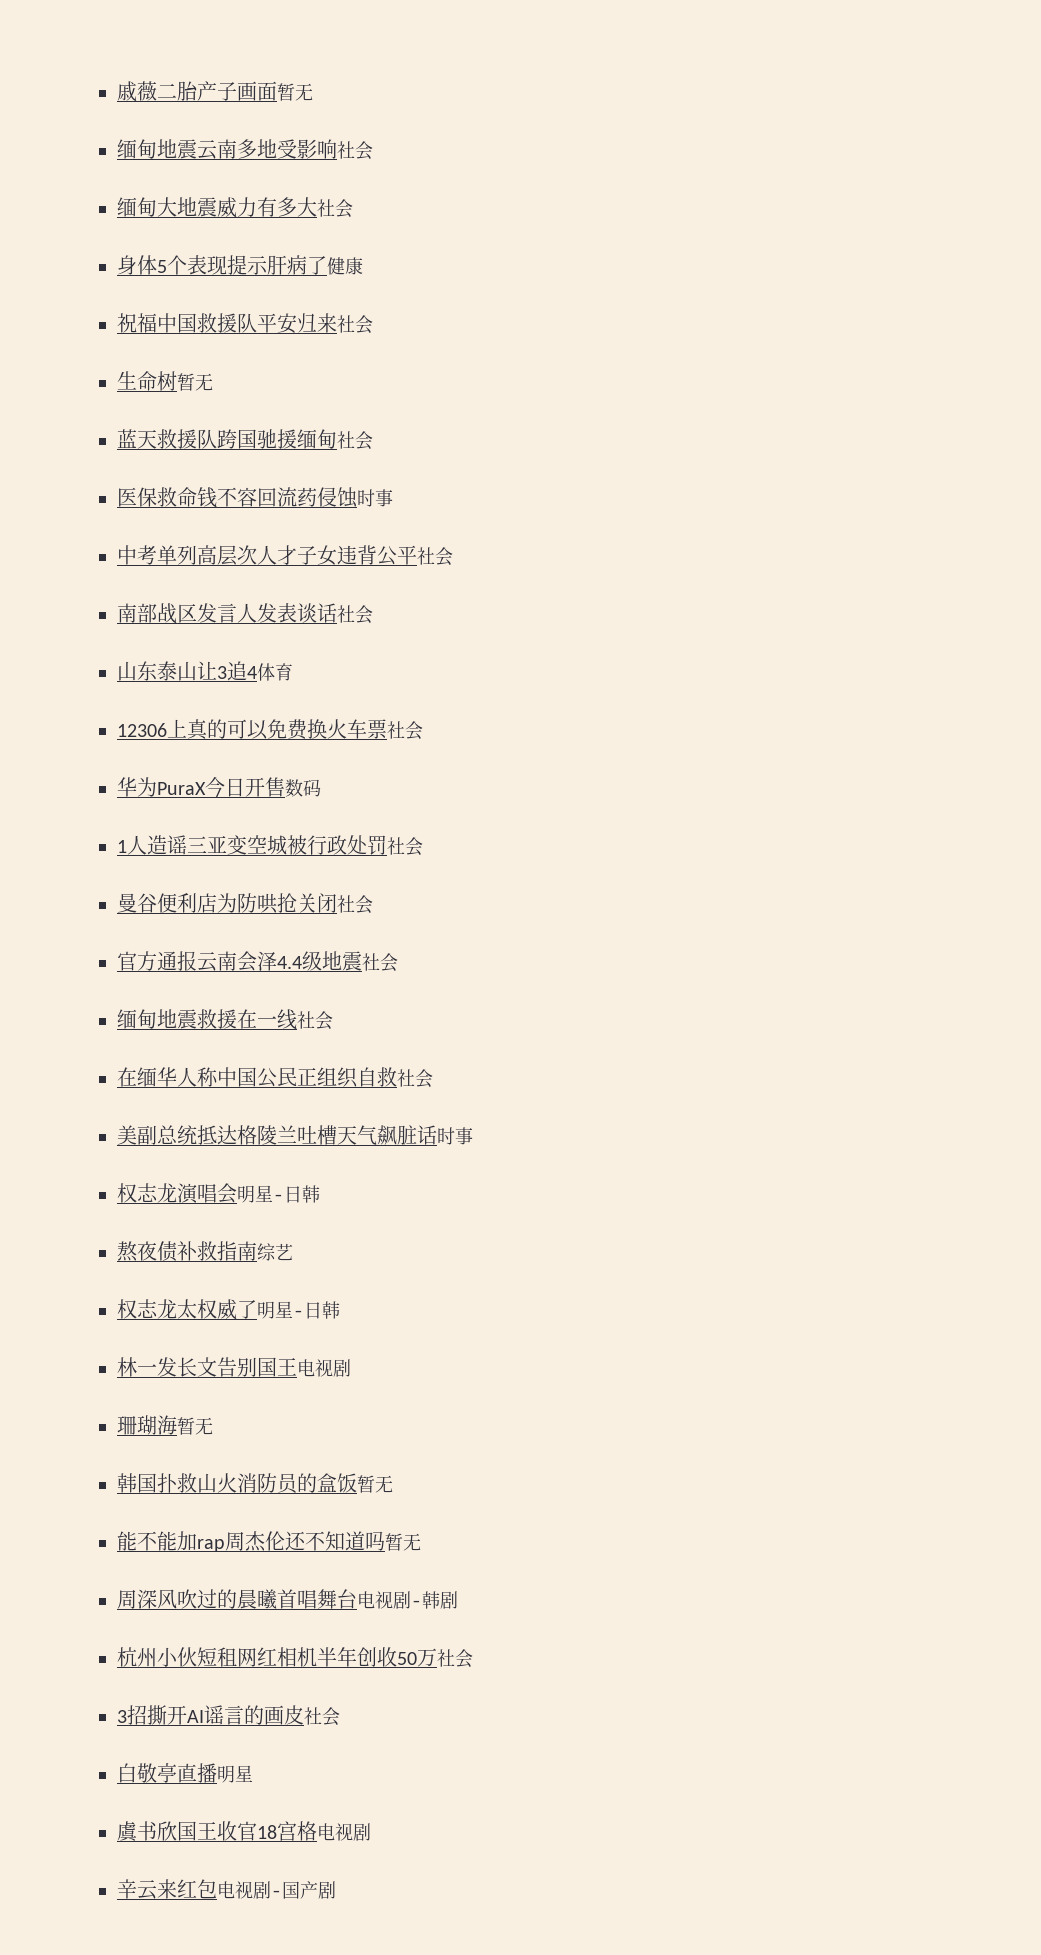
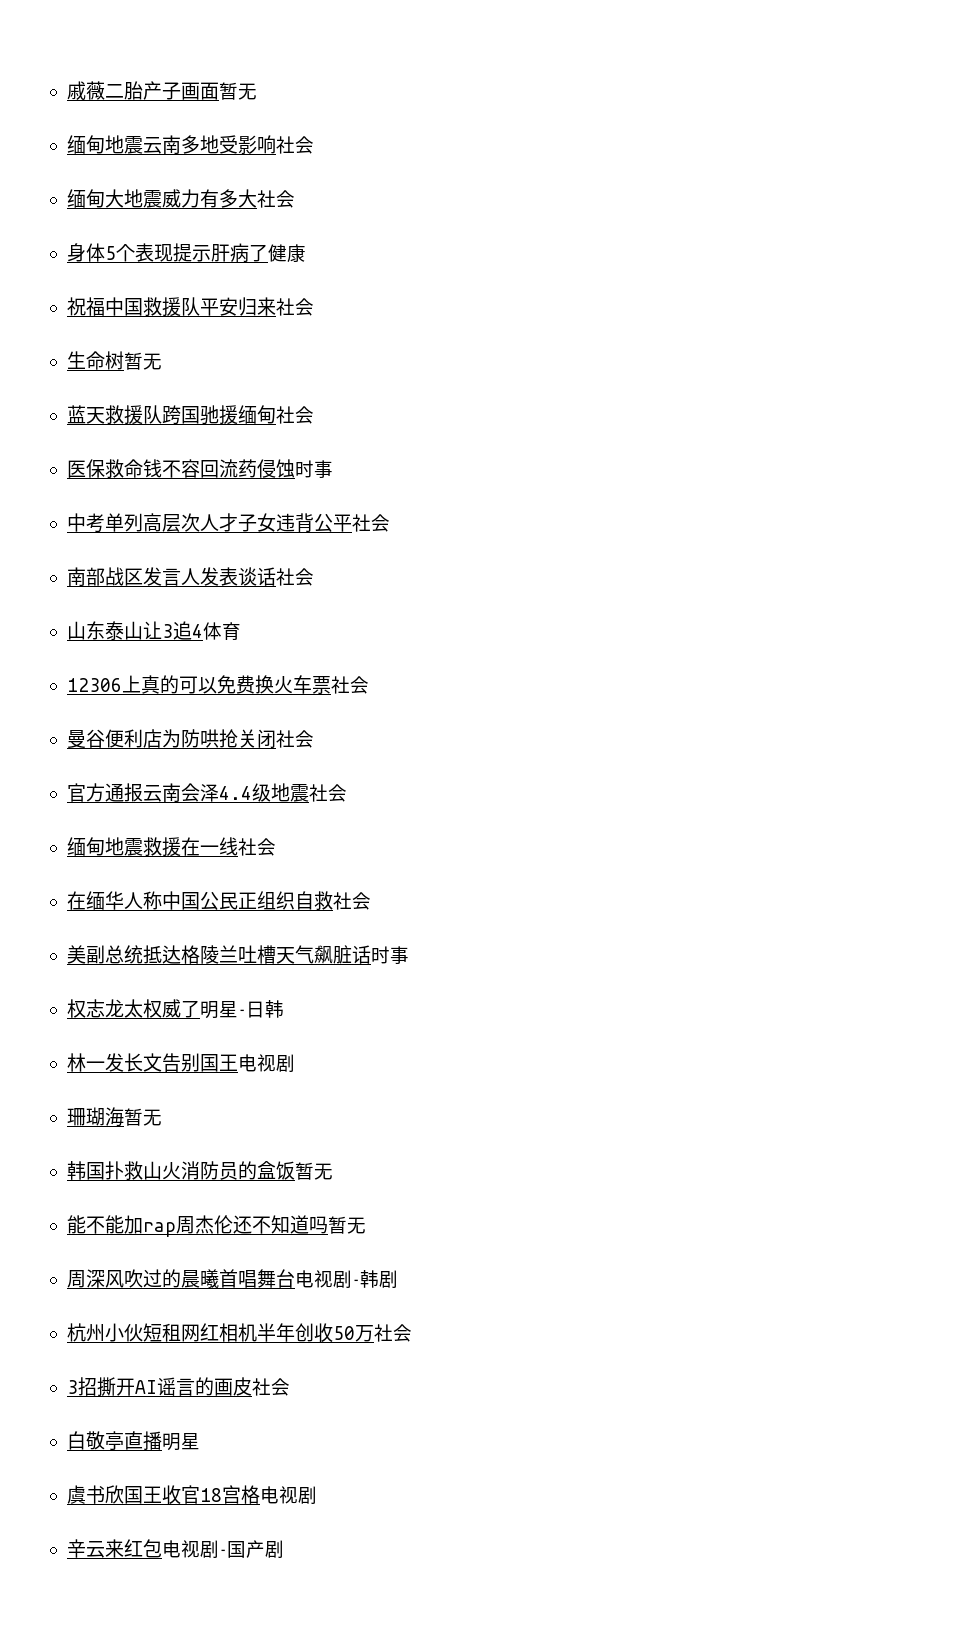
[117,777,321,798] [117,835,423,856] // 华为PuraX今日开售数码 // 1人造谣三亚变空城被行政处罚社会 -> (369, 685) none
[117,1183,320,1204] [117,1241,293,1262] // 权志龙演唱会明星-日韩 // 熬夜债补救指南综艺 -> (409, 955) none

